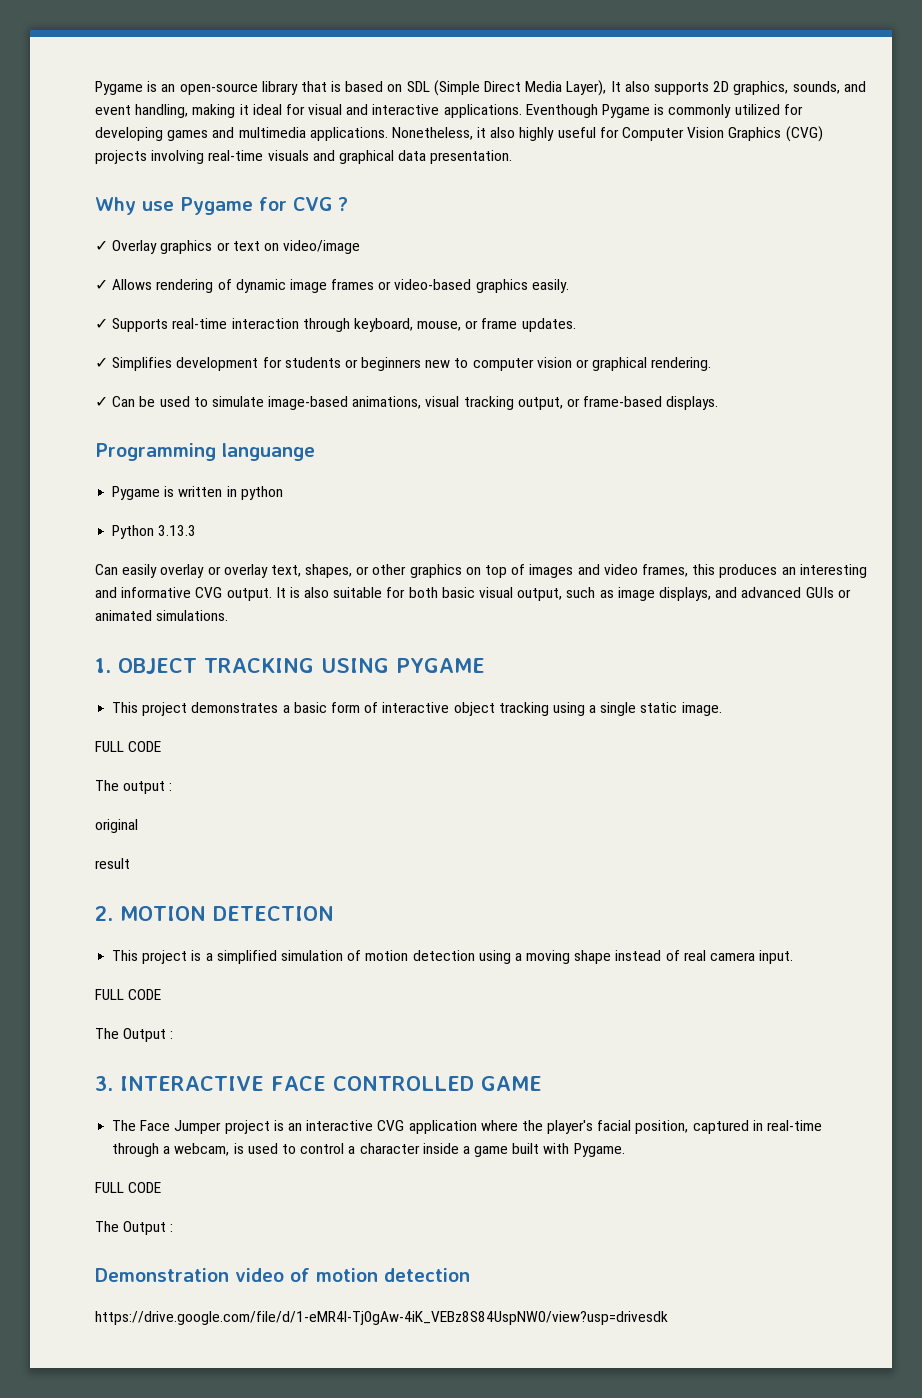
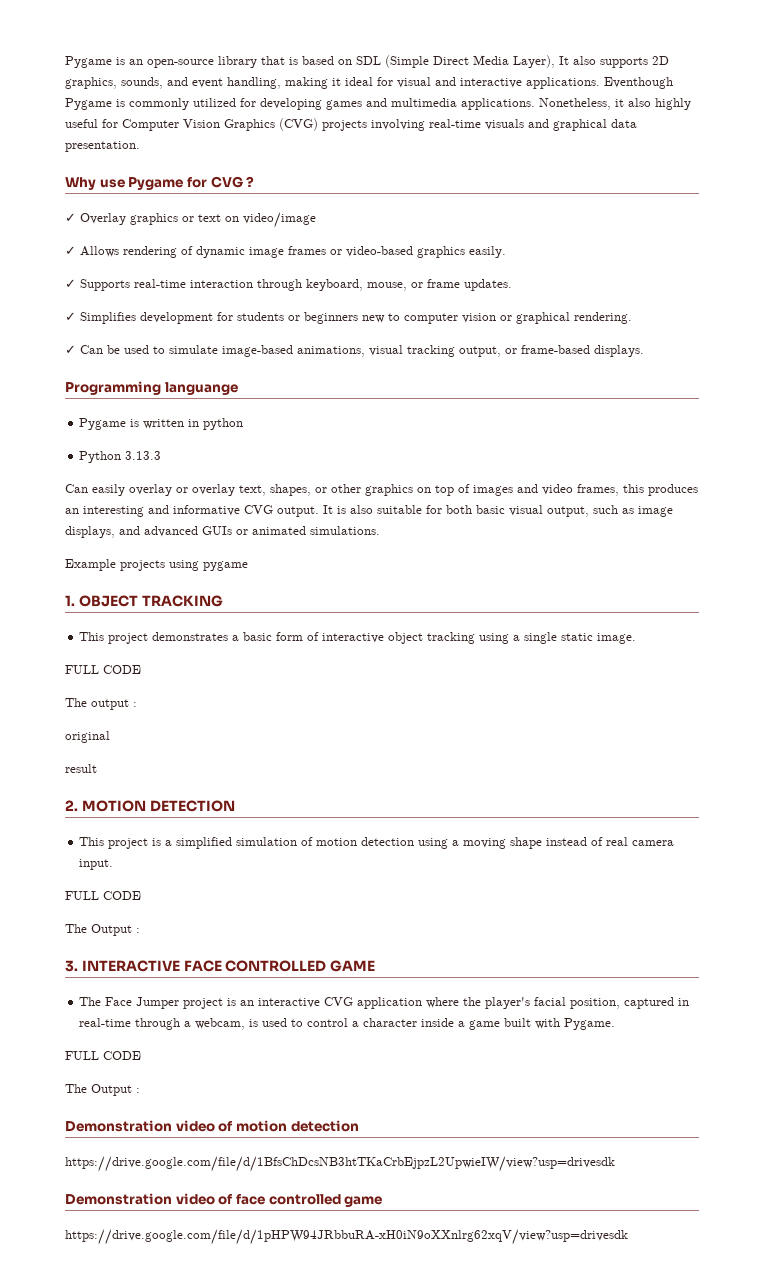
(229, 615) none -> [65,559,248,571] // Example projects using pygame
[321,658,485,673] USING PYGAME -> (223, 601) none
[95,1311,668,1325] https://drive.google.com/file/d/1-eMR4l-Tj0gAw-4iK_VEBz8S84UspNW0/view?usp=drivesdk -> [65,1156,615,1172] [65,1193,383,1207] [65,1229,628,1245] https://drive.google.com/file/d/1BfsChDcsNB3htTKaCrbEjpzL2UpwieIW/view?usp=drivesdk // Demonstration video of face controlled game // https://drive.google.com/file/d/1pHPW94JRbbuRA-xH0iN9oXXnlrg62xqV/view?usp=drivesdk

